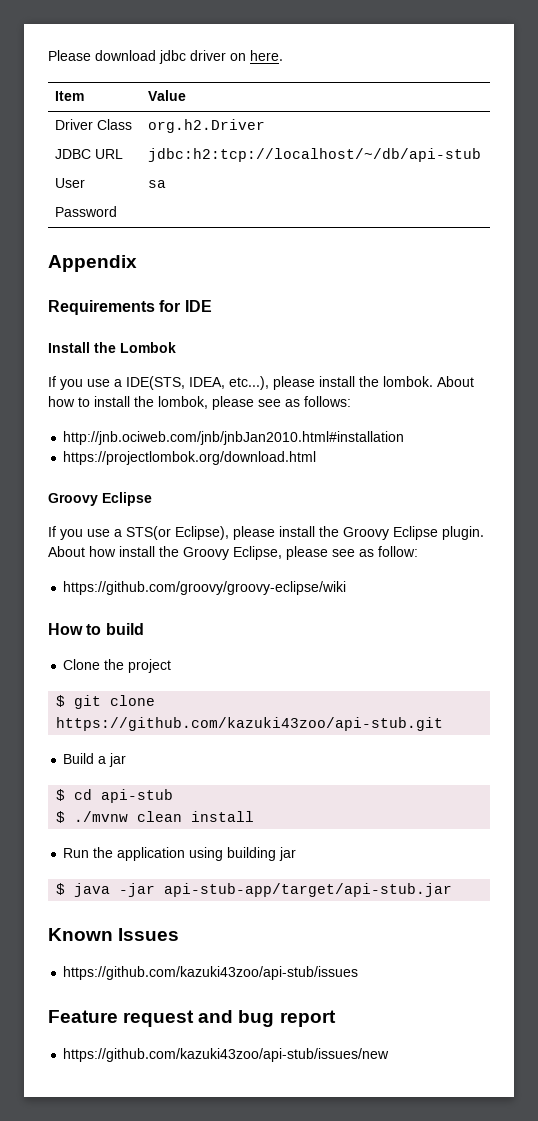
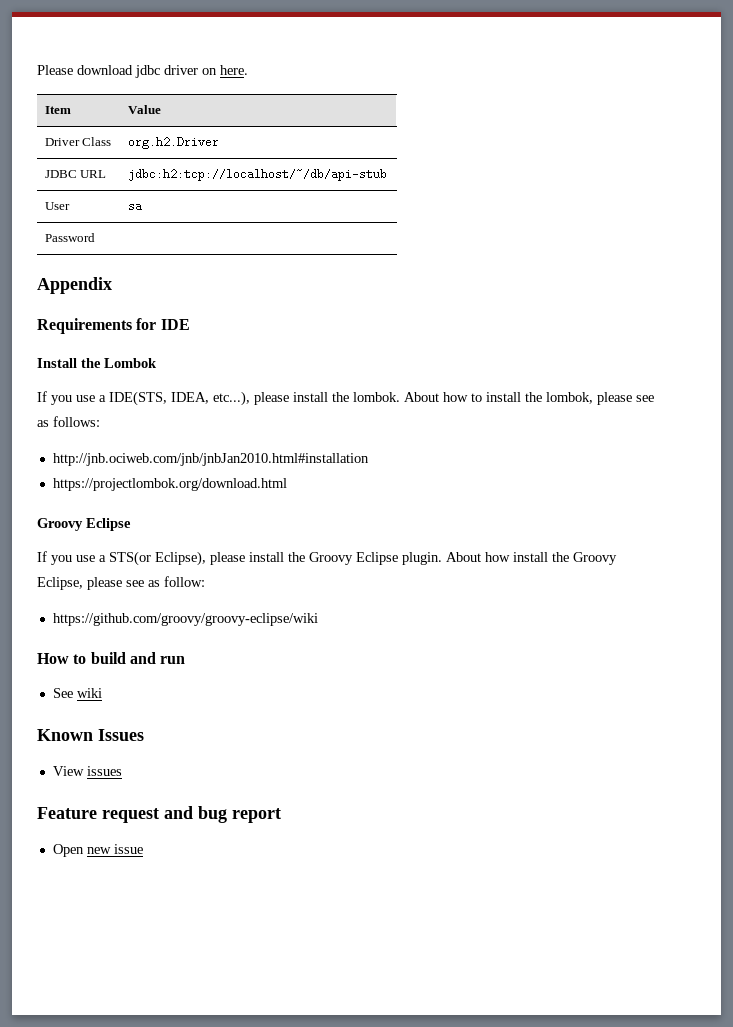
[63,659,172,673] [56,695,156,709] [56,717,444,731] [63,753,127,767] [56,789,174,803] [56,811,255,823] [63,847,297,861] [56,883,453,897] // Clone the project // $ git clone https://github.com/kazuki43zoo/api-stub.git // Build a jar // $ cd api-stub // $ ./mvnw clean install // Run the application using building jar // $ java -jar api-stub-app/target/api-stub.jar -> [129,652,186,664] [52,688,102,698] and run // See wiki
[63,966,359,980] https://github.com/kazuki43zoo/api-stub/issues -> [52,766,122,776] View issues
[63,1048,390,1062] https://github.com/kazuki43zoo/api-stub/issues/new -> [52,844,143,857] Open new issue

